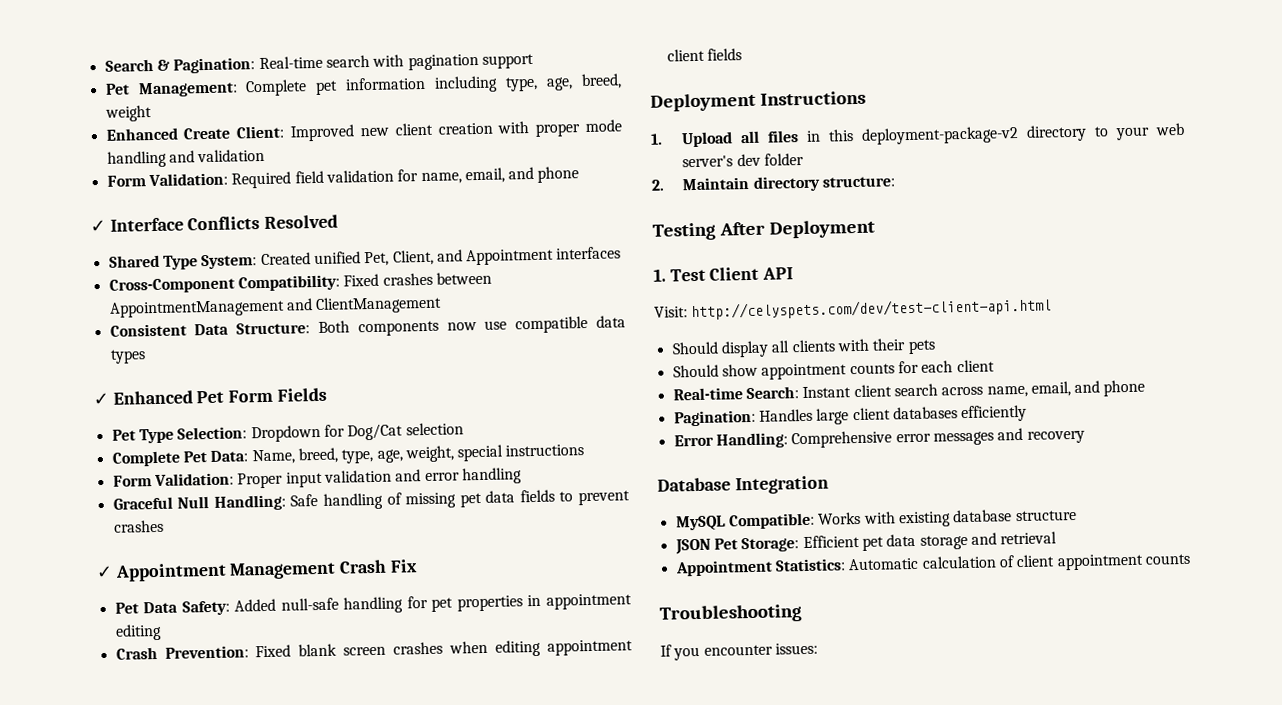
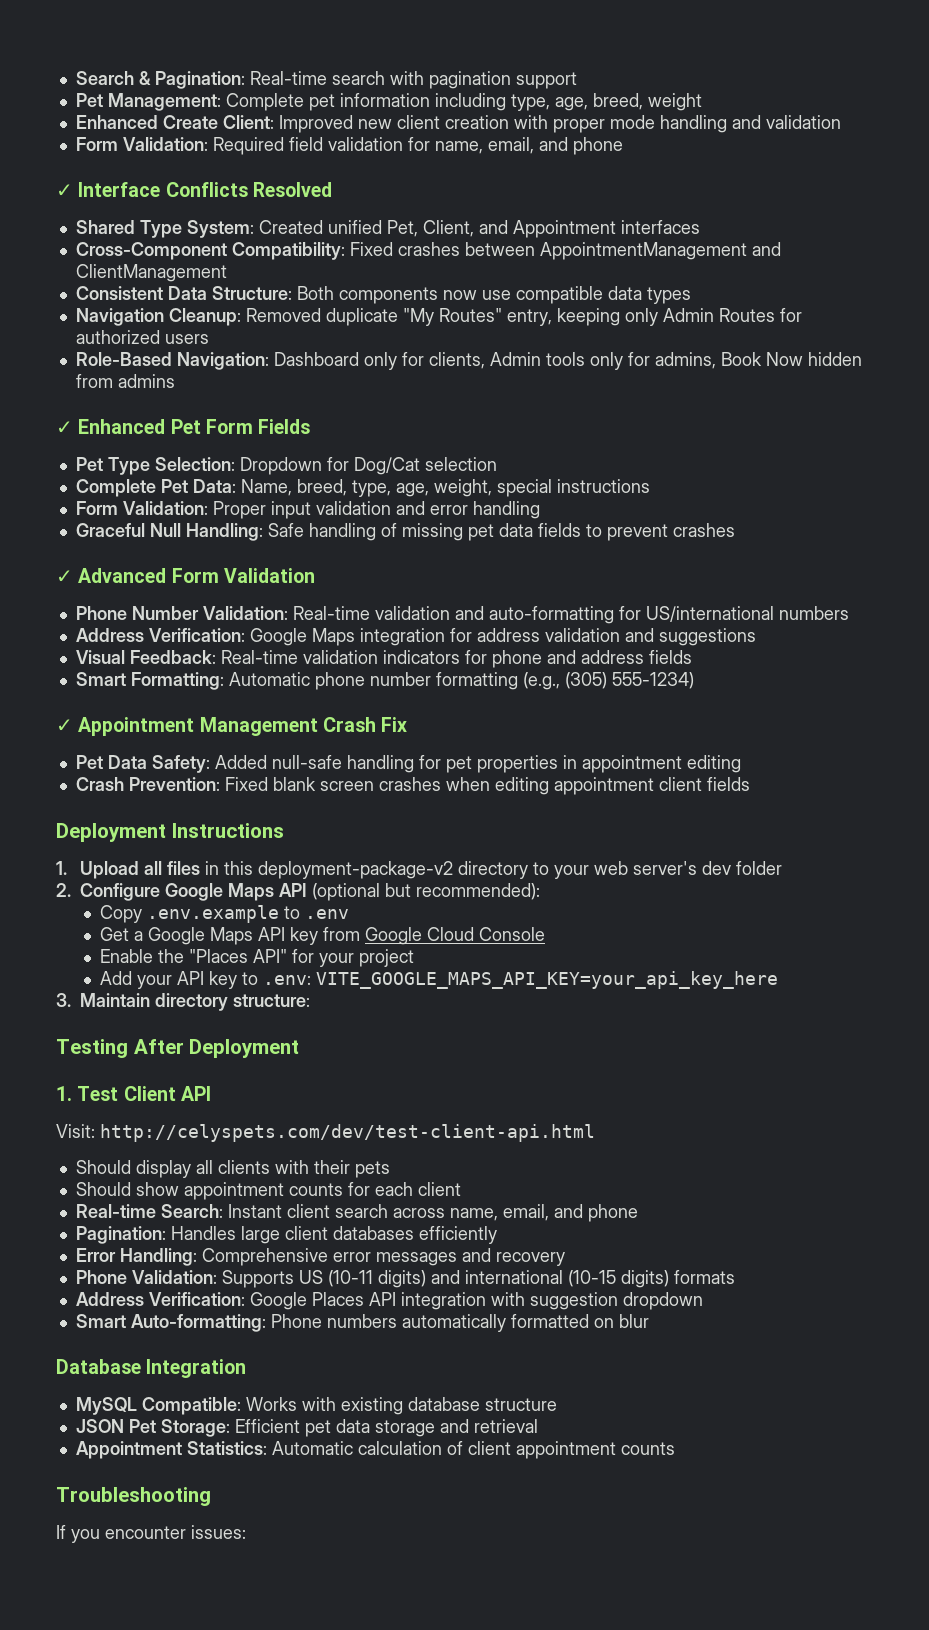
(146, 356) none -> [75,308,802,326] [75,330,209,344] [75,352,862,370] [75,374,175,388] // Navigation Cleanup: Removed duplicate "My Routes" entry, keeping only Admin Routes for authorized users // Role-Based Navigation: Dashboard only for clients, Admin tools only for admins, Book Now hidden from admins
(164, 526) none -> [56,568,315,583] [75,606,849,624] [75,628,756,646] [75,650,692,668] [75,672,694,690] // ✓ Advanced Form Validation // Phone Number Validation: Real-time validation and auto-formatting for US/international numbers // Address Verification: Google Maps integration for address validation and suggestions // Visual Feedback: Real-time validation indicators for phone and address fields // Smart Formatting: Automatic phone number formatting (e.g., (305) 555-1234)
(665, 185) none -> [80,883,540,901] [99,905,349,923] [99,927,545,945] [99,949,414,967] [99,971,778,989] [56,993,71,1007] Configure Google Maps API (optional but recommended): // Copy .env.example to .env // Get a Google Maps API key from Google Cloud Console // Enable the "Places API" for your project // Add your API key to .env: VITE_GOOGLE_MAPS_API_KEY=your_api_key_here // 3.
(1085, 437) none -> [75,1270,735,1288] [75,1292,703,1310] [75,1314,649,1332] // Phone Validation: Supports US (10-11 digits) and international (10-15 digits) formats // Address Verification: Google Places API integration with suggestion dropdown // Smart Auto-formatting: Phone numbers automatically formatted on blur

